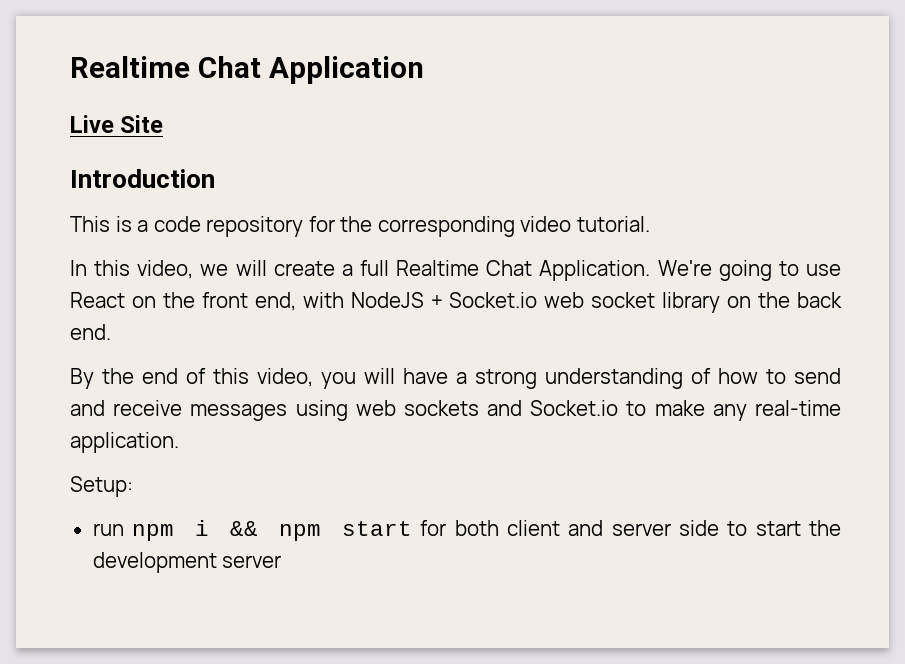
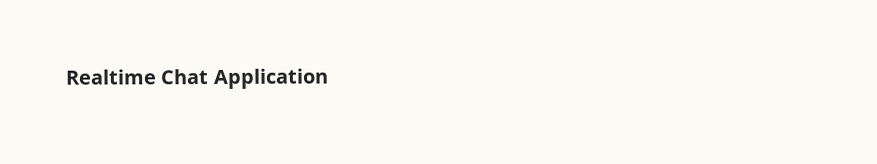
[70,115,164,133] [70,169,215,188] [70,216,650,237] [70,260,841,281] [70,292,843,313] [70,324,111,340] [70,368,841,389] [70,400,841,421] [70,432,179,453] [70,476,133,497] [92,520,842,541] [92,552,282,573] // Live Site // Introduction // This is a code repository for the corresponding video tutorial. // In this video, we will create a full Realtime Chat Application. We're going to use React on the front end, with NodeJS + Socket.io web socket library on the back end. // By the end of this video, you will have a strong understanding of how to send and receive messages using web sockets and Socket.io to make any real-time application. // Setup: // run npm i && npm start for both client and server side to start the development server -> (329, 79) none

